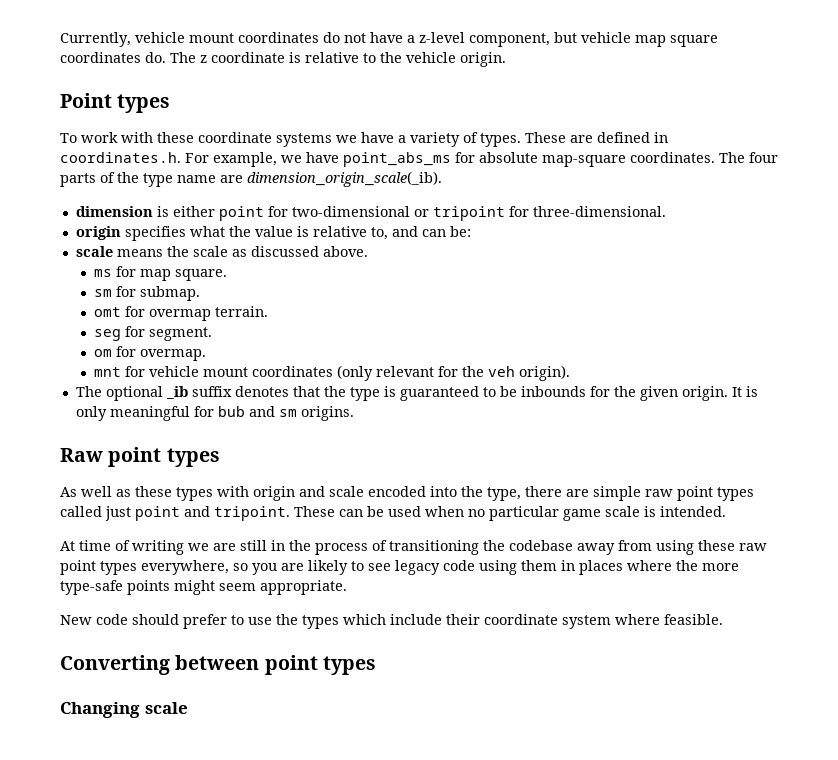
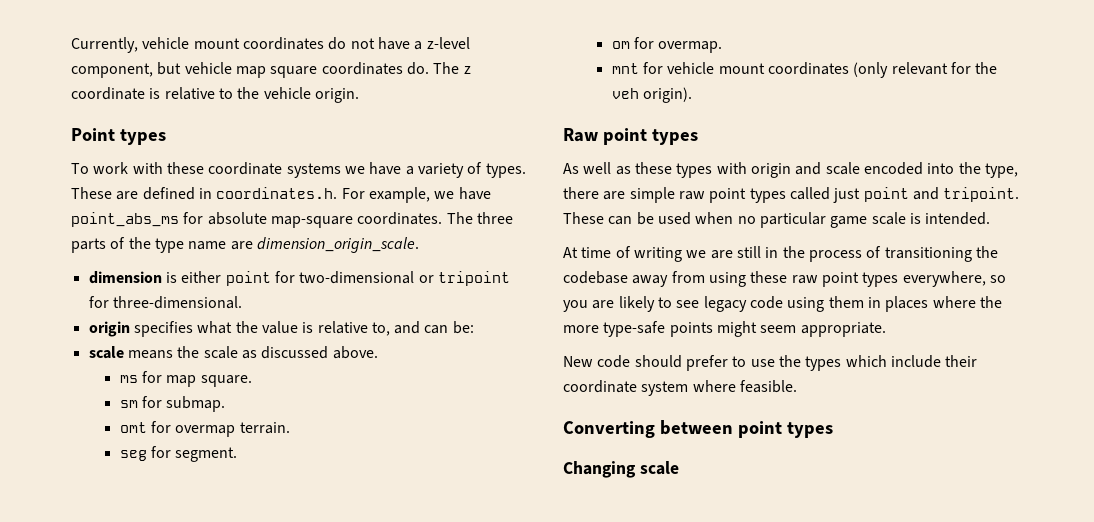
[749,152,778,163] four -> [476,212,513,224] three
[247,171,442,187] dimension_origin_scale(_ib). -> [256,237,419,253] dimension_origin_scale.
[75,386,758,401] [75,406,354,421] // The optional _ib suffix denotes that the type is guaranteed to be inbounds for the given origin. It is only meaningful for bub and sm origins. -> (693, 95) none

